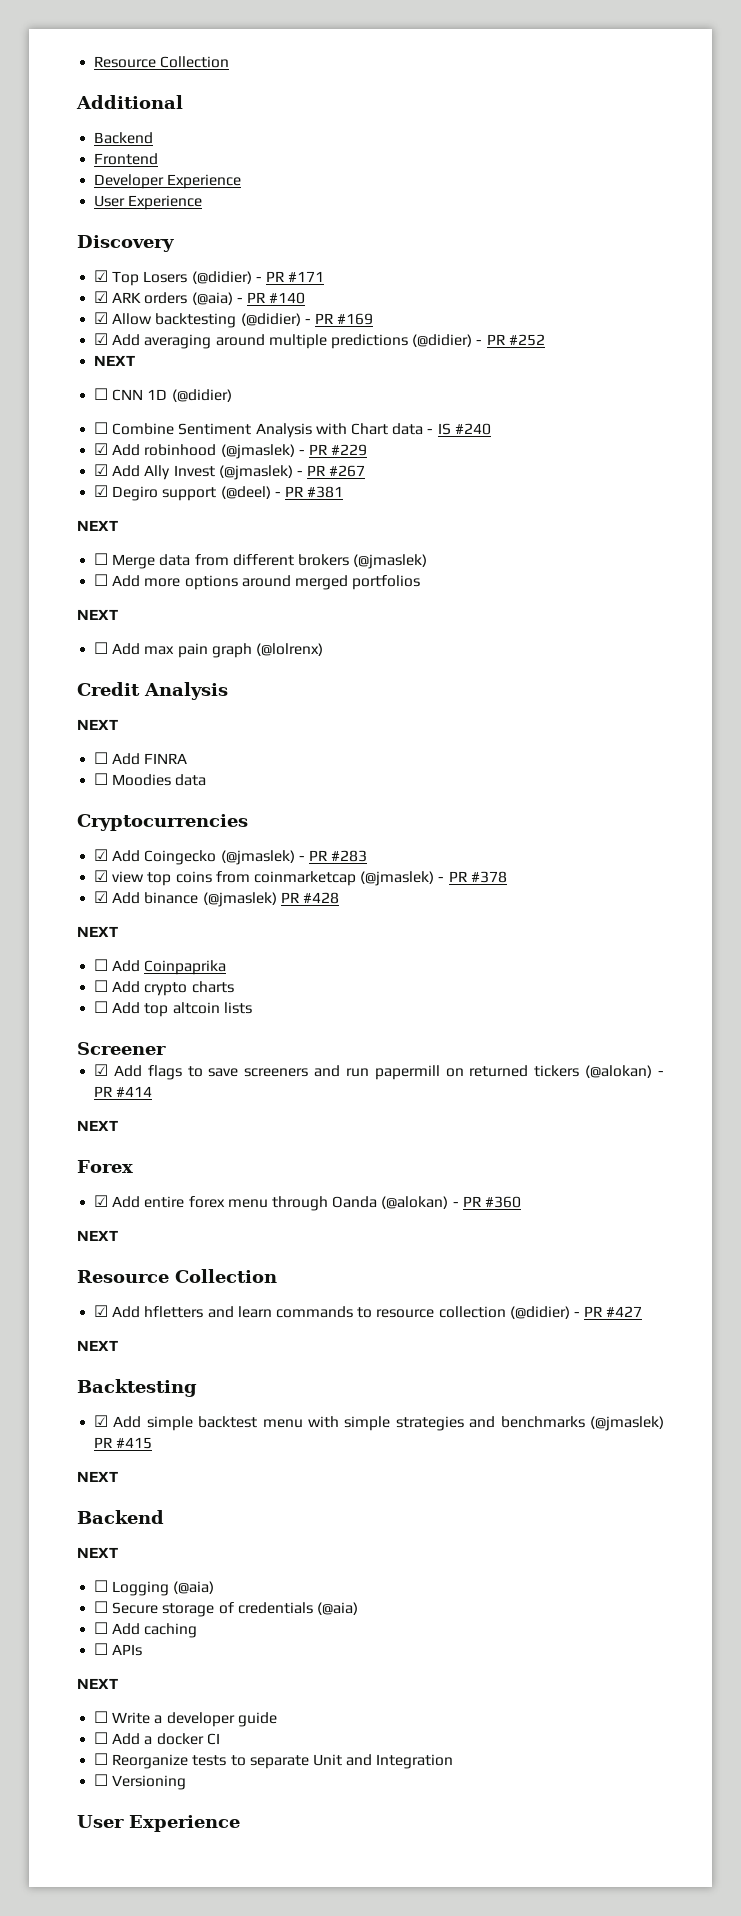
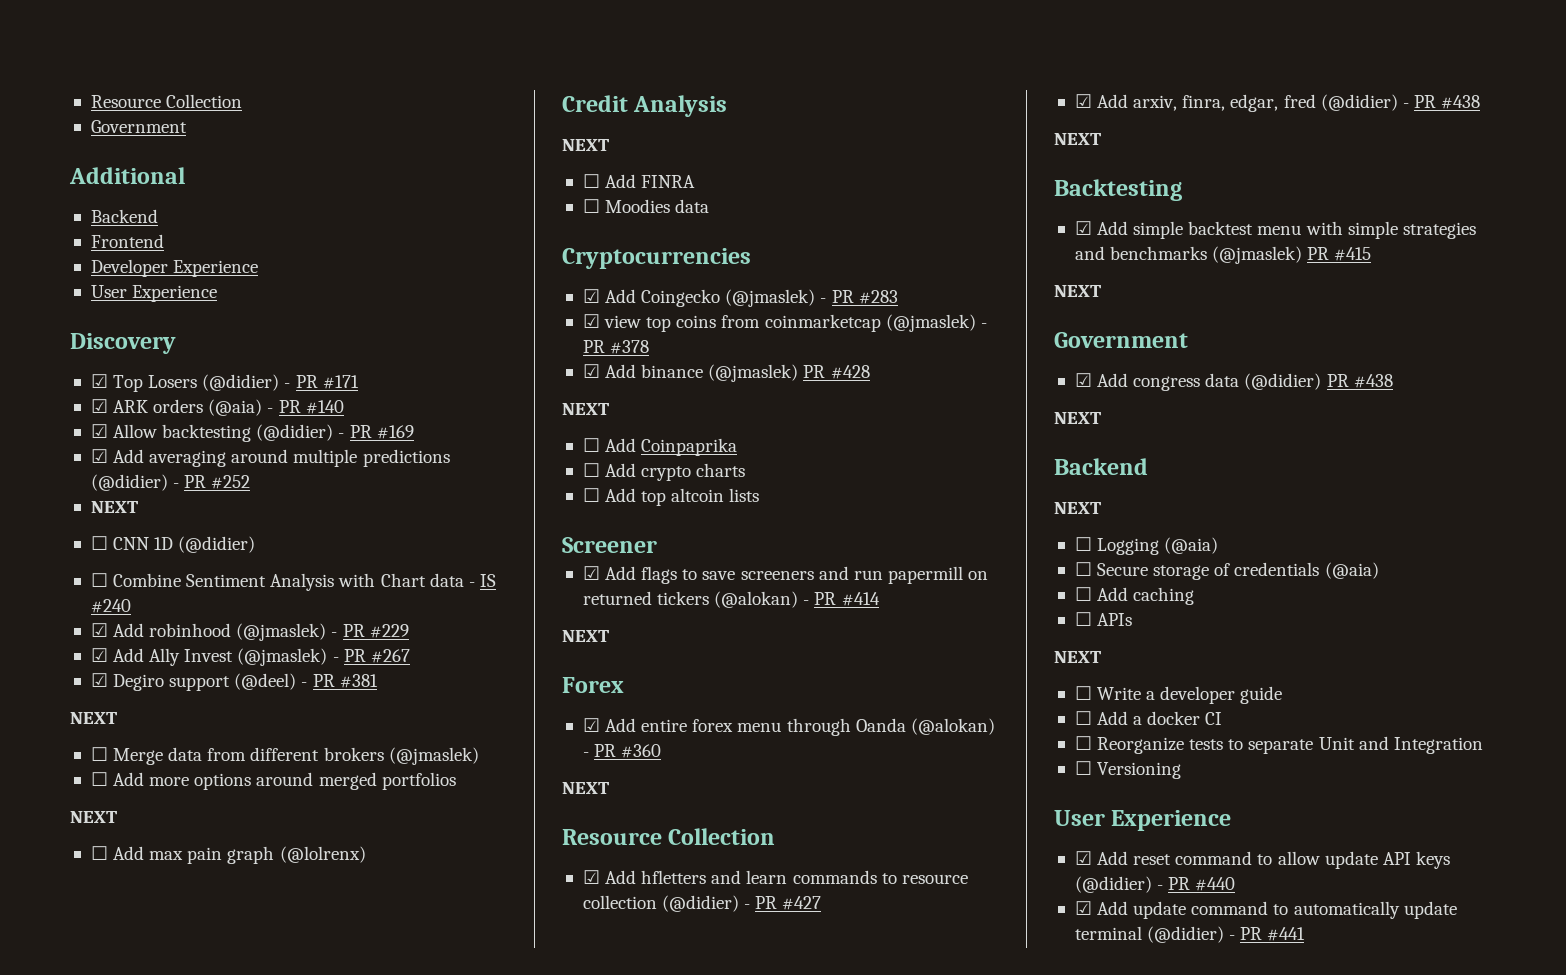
[94,56,230,68] Resource Collection -> [90,94,243,108] [90,120,187,133] Resource Collection // Government
(643, 1311) none -> [1074,94,1481,112] // ☑ Add arxiv, finra, edgar, fred (@didier) - PR #438
(118, 1476) none -> [1054,332,1188,348] [1074,373,1393,391] [1054,412,1101,424] // Government // ☑ Add congress data (@didier) PR #438 // NEXT
(240, 1823) none -> [1074,851,1450,869] [1074,876,1236,893] [1074,901,1457,919] [1074,926,1306,943] // ☑ Add reset command to allow update API keys (@didier) - PR #440 // ☑ Add update command to automatically update terminal (@didier) - PR #441

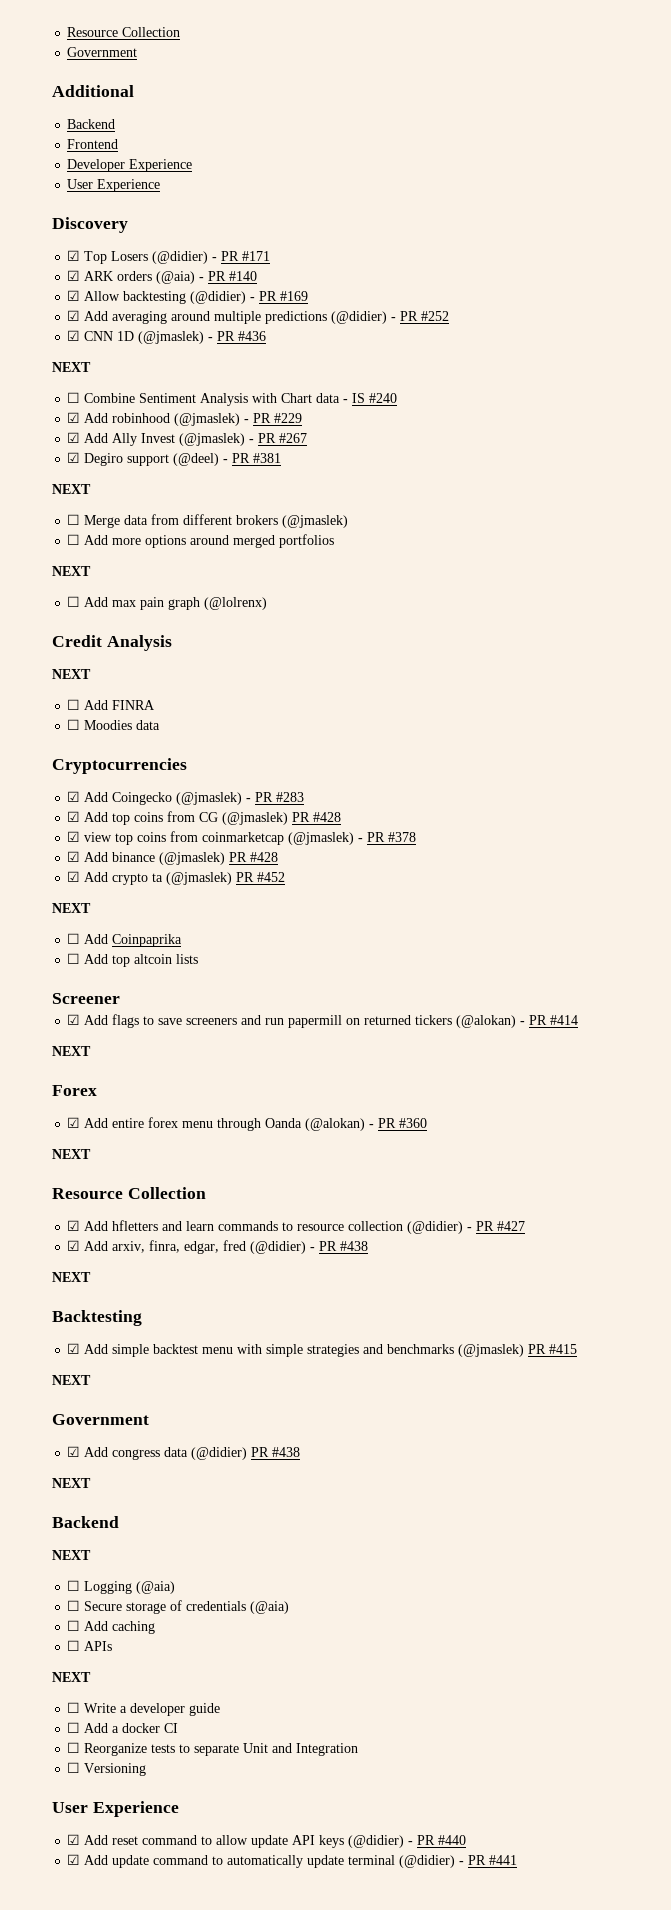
[90,501,138,513] [90,536,256,553] NEXT // ☐ CNN 1D (@didier) -> [67,330,267,344] [52,362,91,372] ☑ CNN 1D (@jmaslek) - PR #436 // NEXT
(898, 297) none -> [67,811,342,825] // ☑ Add top coins from CG (@jmaslek) PR #428
(870, 372) none -> [67,871,286,885] // ☑ Add crypto ta (@jmaslek) PR #452
[582,463,746,481] // ☐ Add crypto charts -> (183, 940) none

